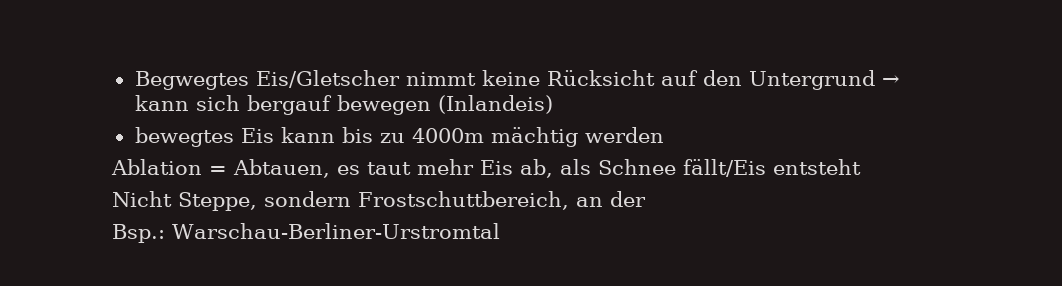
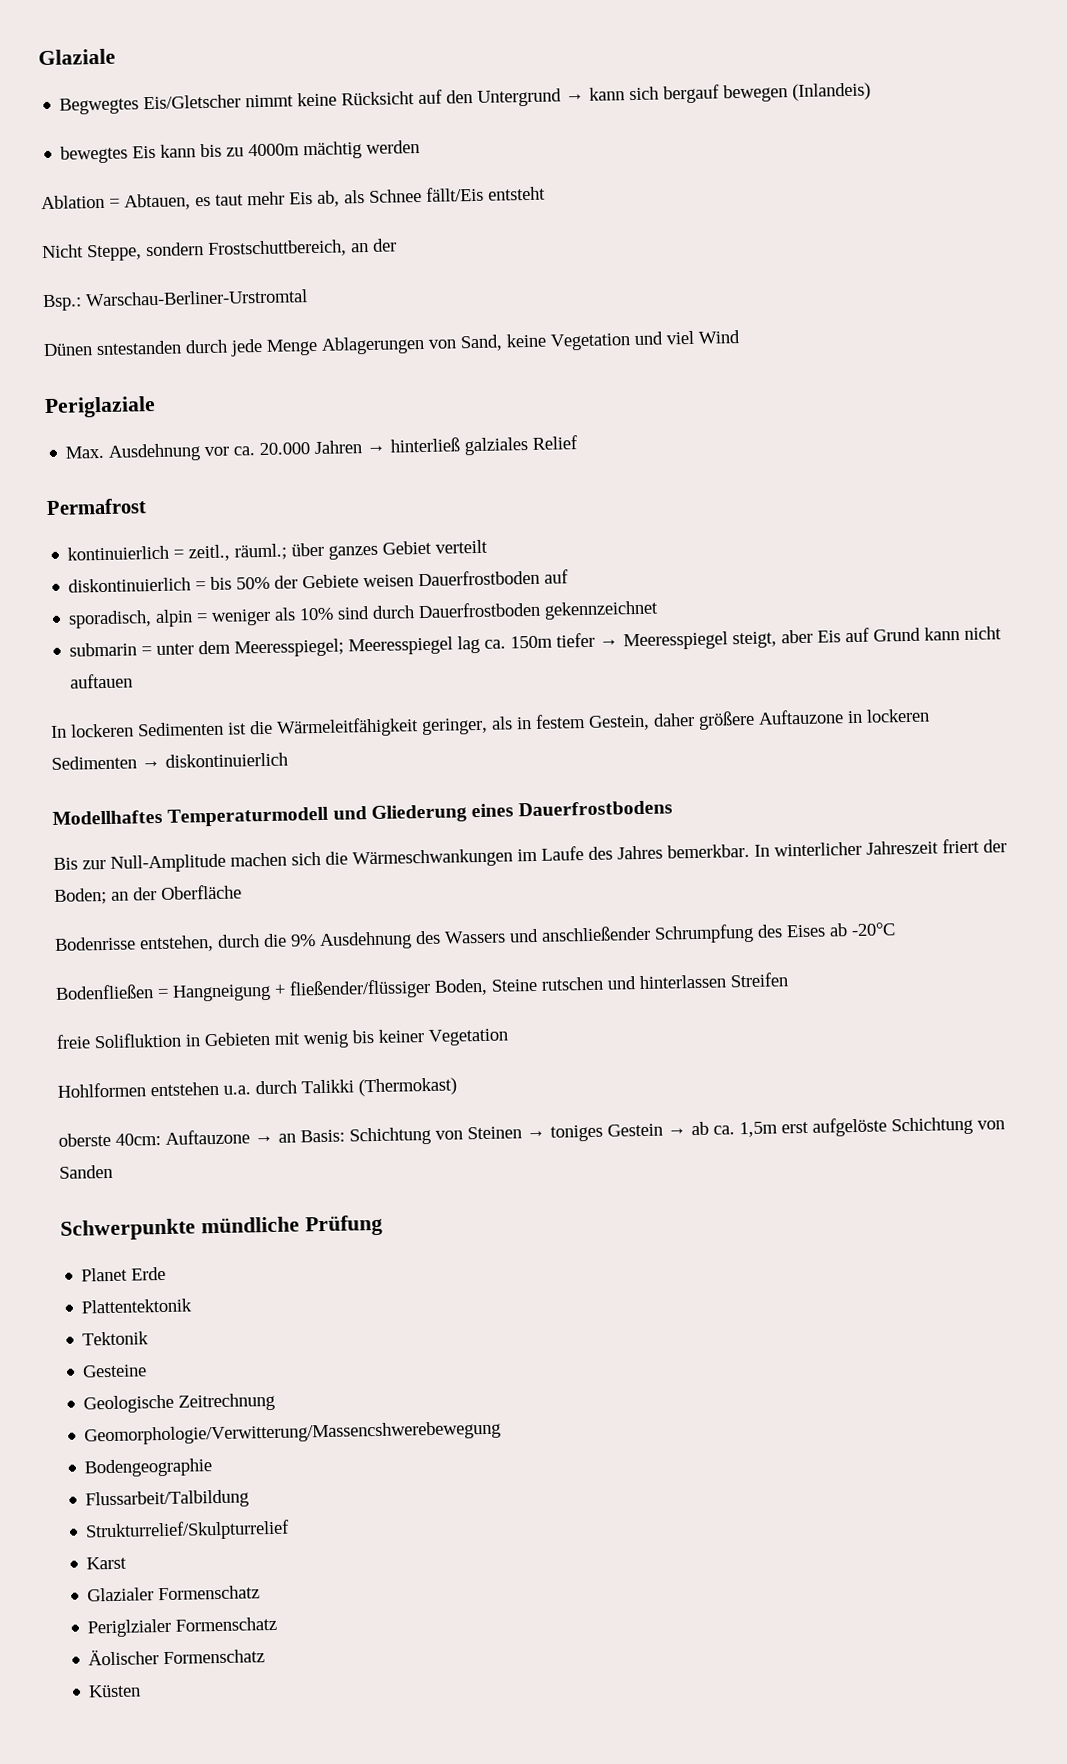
(134, 80) none -> [38,48,116,66] Glaziale //
(500, 231) none -> [43,330,740,357] [44,395,156,419] [65,435,579,462] [46,498,147,516] [67,539,489,562] [68,569,570,593] [68,600,660,629] [69,626,1003,658] [70,673,134,689] [51,708,930,738] [51,752,288,770] [52,800,674,827] [53,838,1007,873] [54,884,242,905] [54,922,896,953] [55,972,788,1002] [56,1028,509,1049] [57,1077,457,1098] [58,1116,1005,1147] [59,1164,113,1179] [60,1214,383,1241] [81,1266,167,1282] [81,1298,193,1314] [82,1331,150,1346] [82,1364,148,1378] [83,1392,276,1414] [84,1420,502,1446] [84,1458,214,1478] [85,1489,250,1510] [85,1519,291,1542] [86,1556,128,1570] [87,1585,261,1602] [87,1616,278,1638] [88,1649,266,1666] [88,1684,142,1698] // Dünen sntestanden durch jede Menge Ablagerungen von Sand, keine Vegetation und viel Wind // Periglaziale // Max. Ausdehnung vor ca. 20.000 Jahren → hinterließ galziales Relief // Permafrost // kontinuierlich = zeitl., räuml.; über ganzes Gebiet verteilt // diskontinuierlich = bis 50% der Gebiete weisen Dauerfrostboden auf // sporadisch, alpin = weniger als 10% sind durch Dauerfrostboden gekennzeichnet // submarin = unter dem Meeresspiegel; Meeresspiegel lag ca. 150m tiefer → Meeresspiegel steigt, aber Eis auf Grund kann nicht auftauen // In lockeren Sedimenten ist die Wärmeleitfähigkeit geringer, als in festem Gestein, daher größere Auftauzone in lockeren Sedimenten → diskontinuierlich // Modellhaftes Temperaturmodell und Gliederung eines Dauerfrostbodens // Bis zur Null-Amplitude machen sich die Wärmeschwankungen im Laufe des Jahres bemerkbar. In winterlicher Jahreszeit friert der Boden; an der Oberfläche // Bodenrisse entstehen, durch die 9% Ausdehnung des Wassers und anschließender Schrumpfung des Eises ab -20°C // Bodenfließen = Hangneigung + fließender/flüssiger Boden, Steine rutschen und hinterlassen Streifen // freie Solifluktion in Gebieten mit wenig bis keiner Vegetation // Hohlformen entstehen u.a. durch Talikki (Thermokast) // oberste 40cm: Auftauzone → an Basis: Schichtung von Steinen → toniges Gestein → ab ca. 1,5m erst aufgelöste Schichtung von Sanden // Schwerpunkte mündliche Prüfung // Planet Erde // Plattentektonik // Tektonik // Gesteine // Geologische Zeitrechnung // Geomorphologie/Verwitterung/Massencshwerebewegung // Bodengeographie // Flussarbeit/Talbildung // Strukturrelief/Skulpturrelief // Karst // Glazialer Formenschatz // Periglzialer Formenschatz // Äolischer Formenschatz // Küsten

